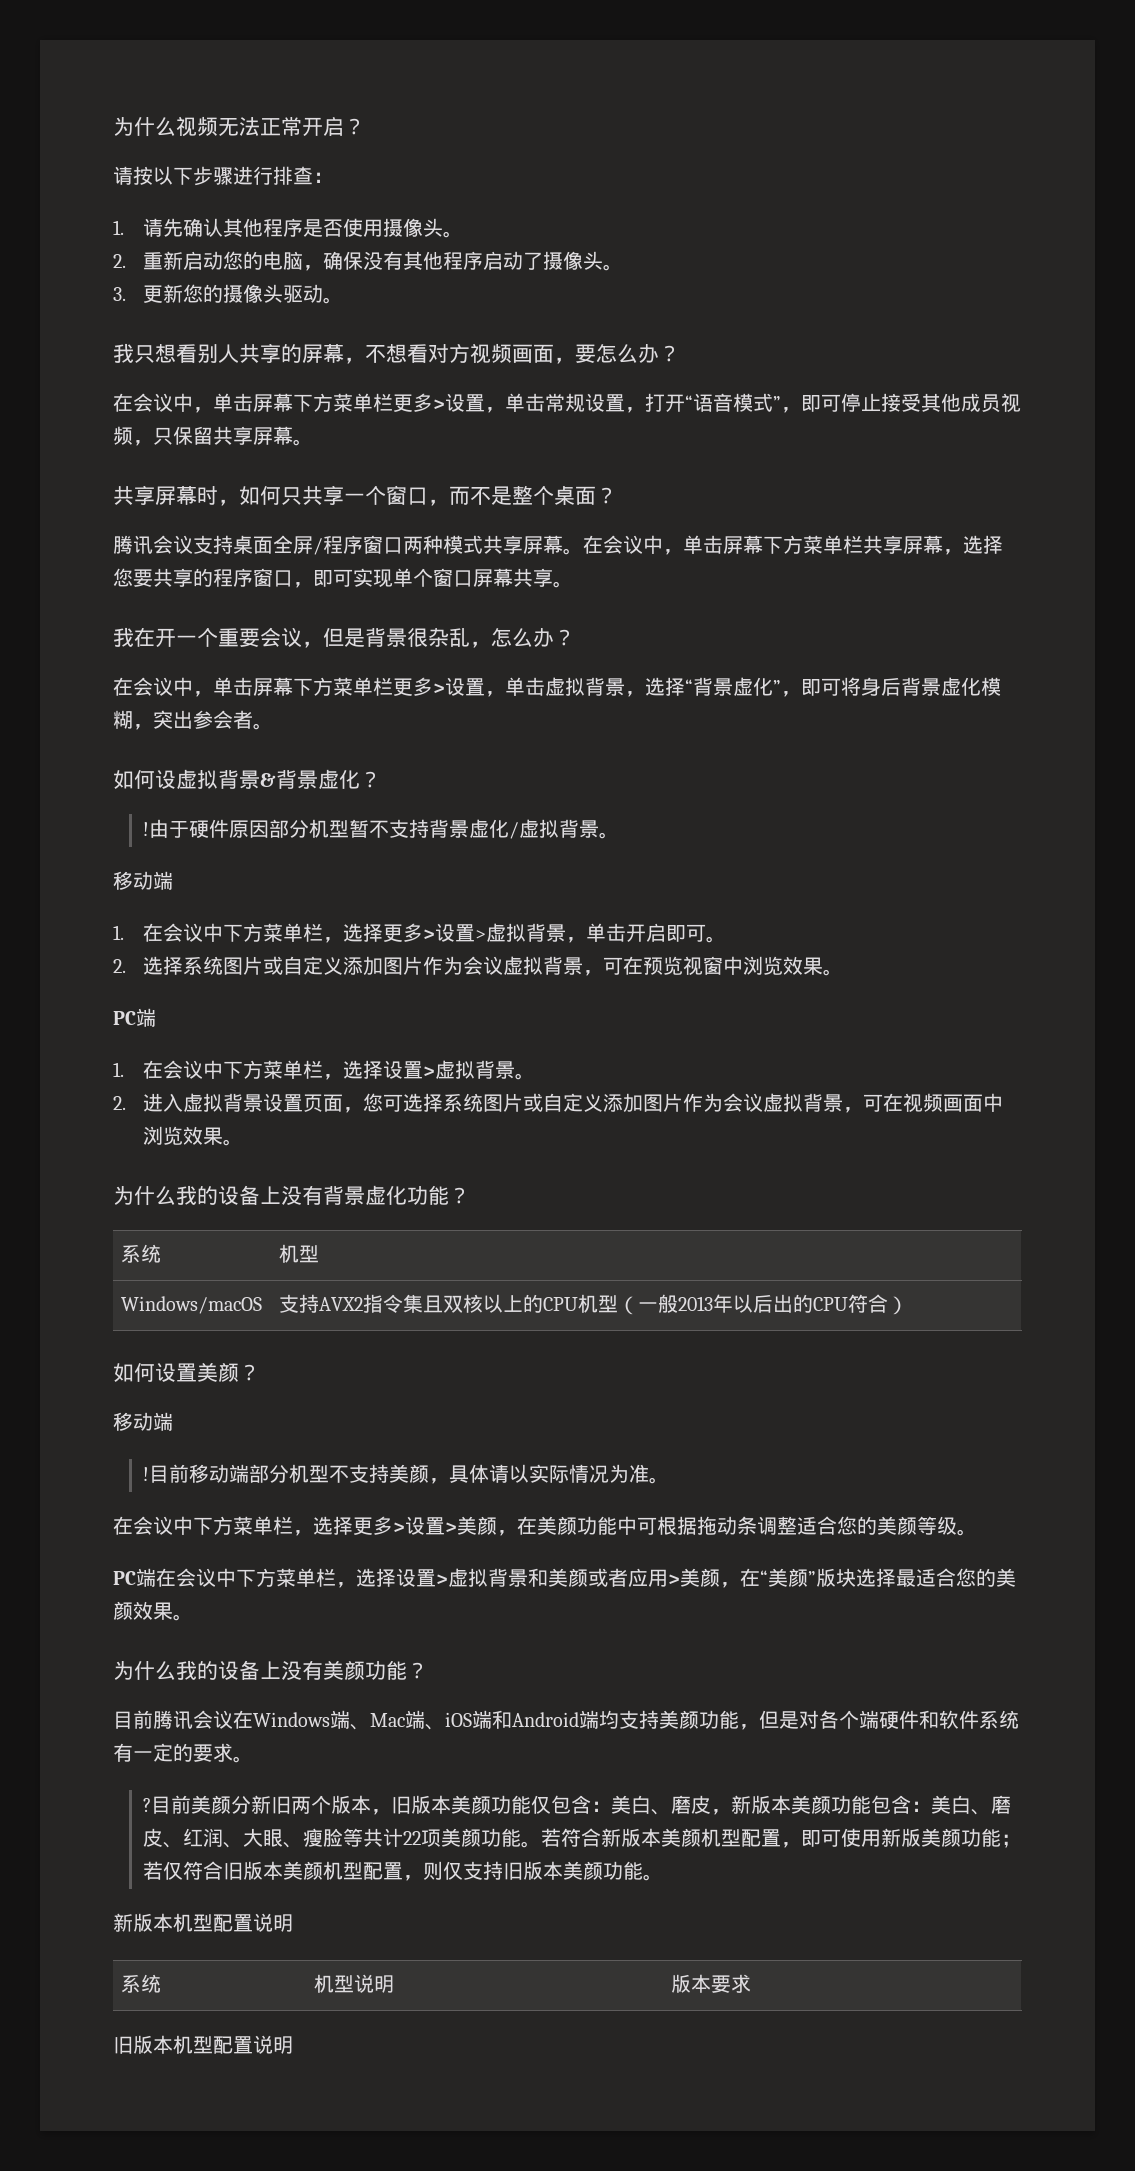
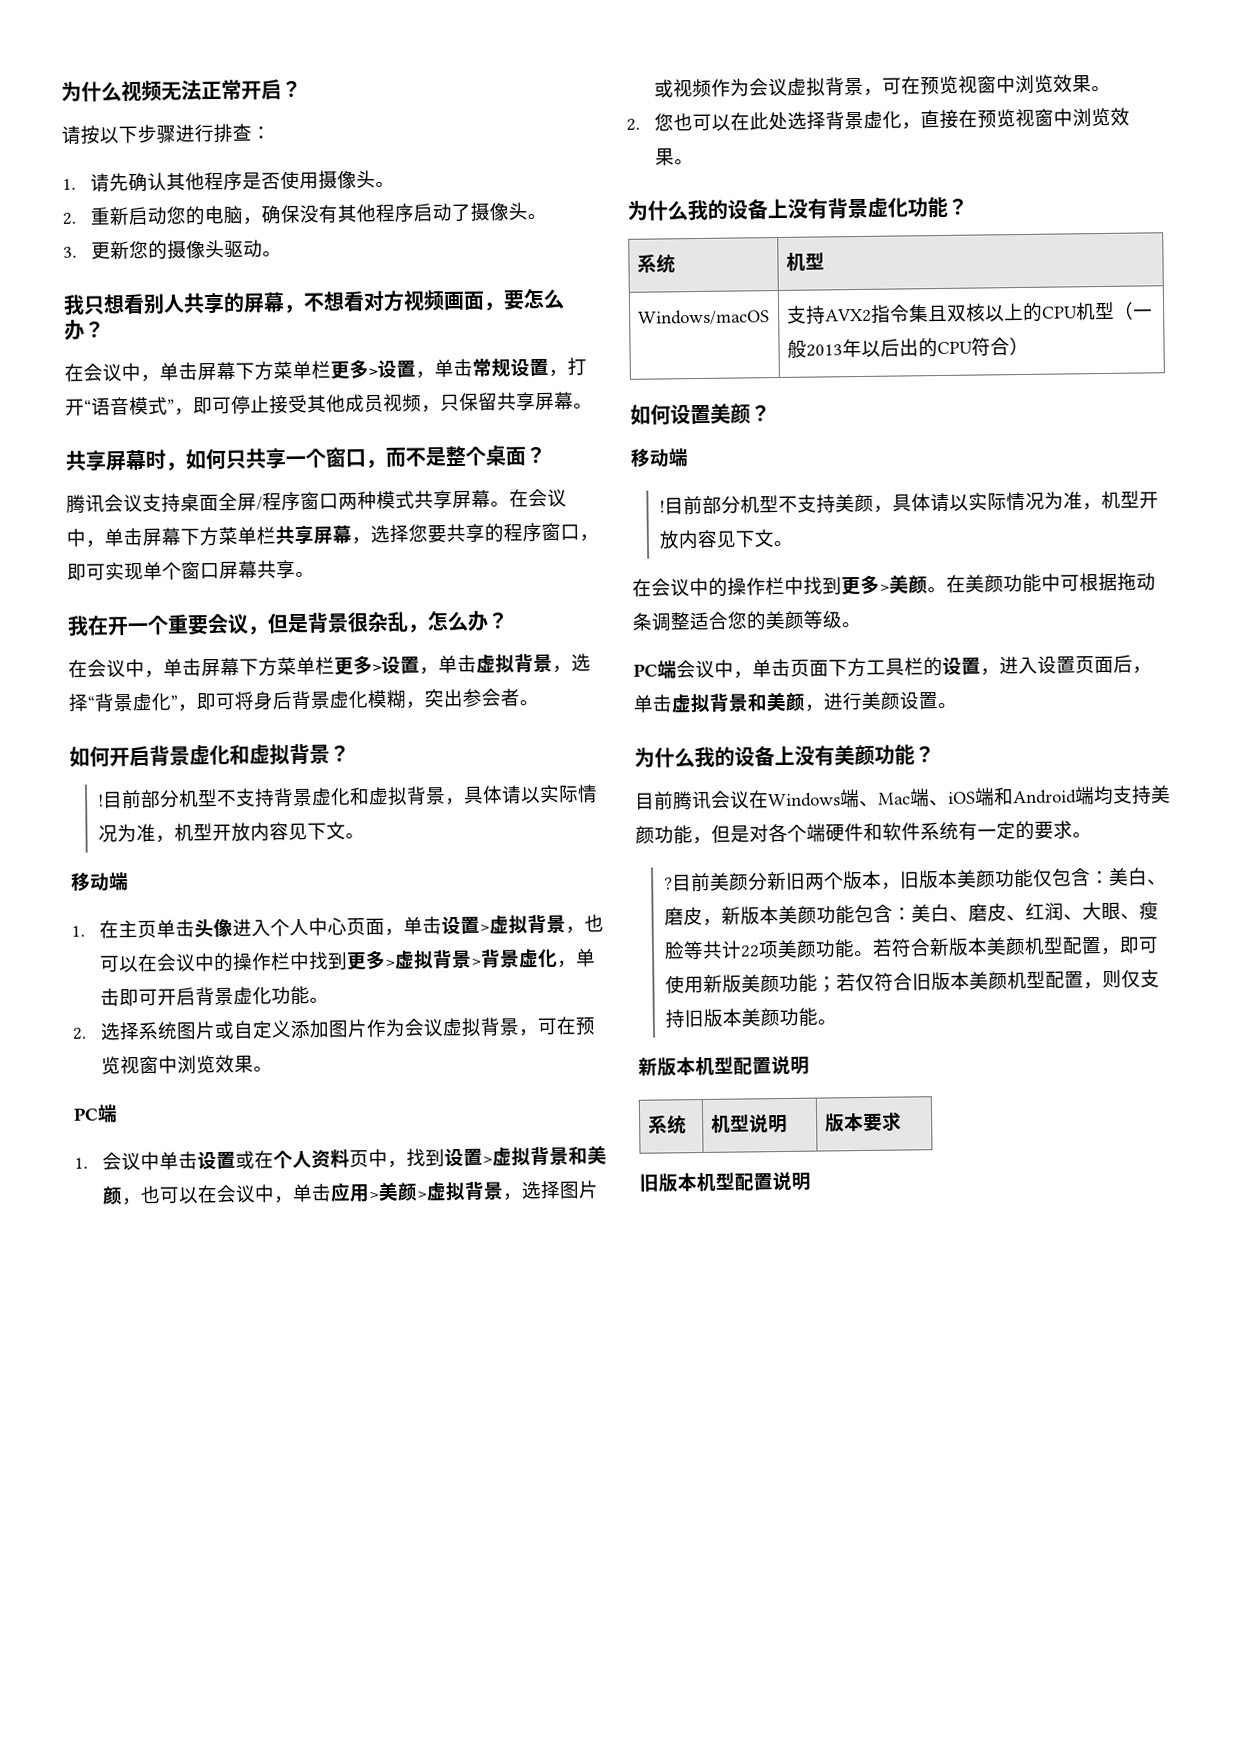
[155,769,360,789] 设虚拟背景&背景虚化 -> [109,743,330,767] 开启背景虚化和虚拟背景
[148,819,369,839] 由于硬件原因部分机型暂 -> [101,789,218,809] 目前部分机型
[508,819,619,839] [113,871,173,890] [113,923,435,943] /虚拟背景。 // 移动端 // 1.在会议中下方菜单栏，选择更多> -> [348,784,598,806] [97,821,365,843] [70,872,129,892] [71,916,442,939] 和虚拟背景，具体请以实际情况为准，机型开放内容见下文。 // 移动端 // 1.在主页单击头像进入个人中心页面，单击
[585,923,706,942] 单击开启即可 -> [583,914,604,933] [99,948,596,973] [99,985,310,1007] 也可以在会议中的操作栏中找到更多>虚拟背景>背景虚化，单击即可开启背景虚化功能
[142,1060,535,1080] [113,1093,983,1113] 在会议中下方菜单栏，选择设置>虚拟背景。 // 2.进入虚拟背景设置页面，您可选择系统图片或自定义添加图片作为会议虚拟背景，可在视频画面 -> [101,1145,607,1171] [101,1180,599,1206] [653,74,1111,98] [626,108,1054,132] 会议中单击设置或在个人资料页中，找到设置>虚拟背景和美颜，也可以在会议中，单击应用>美颜>虚拟背景，选择图片或视频作为会议虚拟背景，可在预览视窗中浏览效果。 // 2.您也可以在此处选择背景虚化，直接在预览视窗
[188,1464,249,1483] 移动端 -> (703, 505) none
[648,1477,669,1484] [113,1516,517,1536] 。 // 在会议中下方菜单栏，选择更多>设置>美颜， -> [1081,490,1159,511] [658,529,793,550] [632,574,947,597] ，机型开放内容见下文。 // 在会议中的操作栏中找到更多>美颜。
[156,1568,1016,1588] [113,1601,173,1620] 在会议中下方菜单栏，选择设置>虚拟背景和美颜或者应用>美颜，在“美颜”版块选择最适合您的美颜效果 -> [676,654,1152,679] [633,691,939,714] 会议中，单击页面下方工具栏的设置，进入设置页面后，单击虚拟背景和美颜，进行美颜设置

